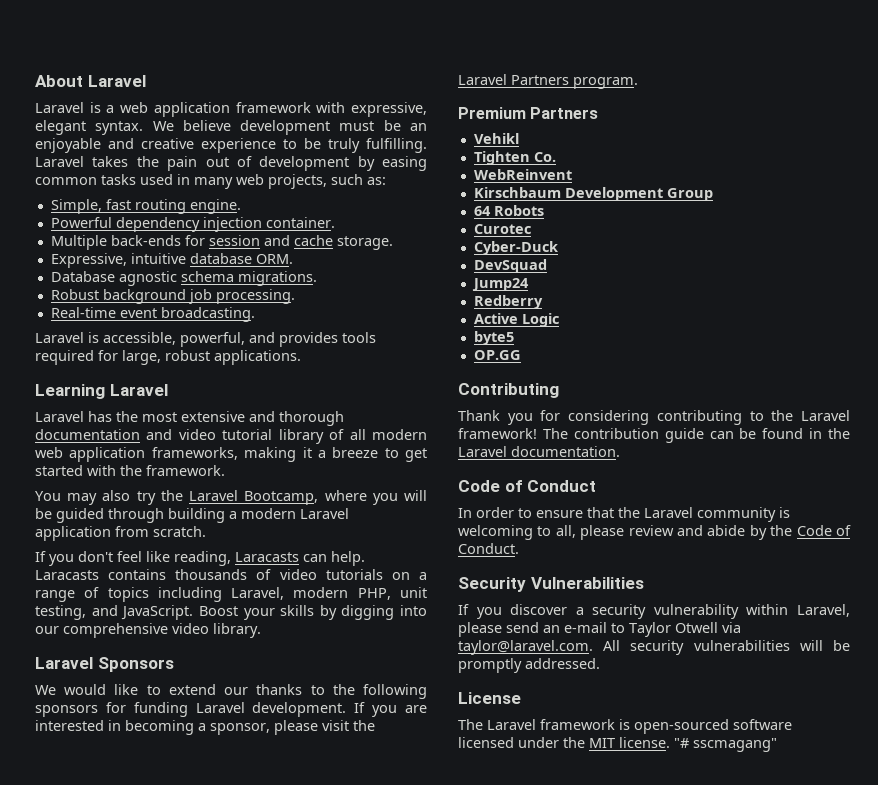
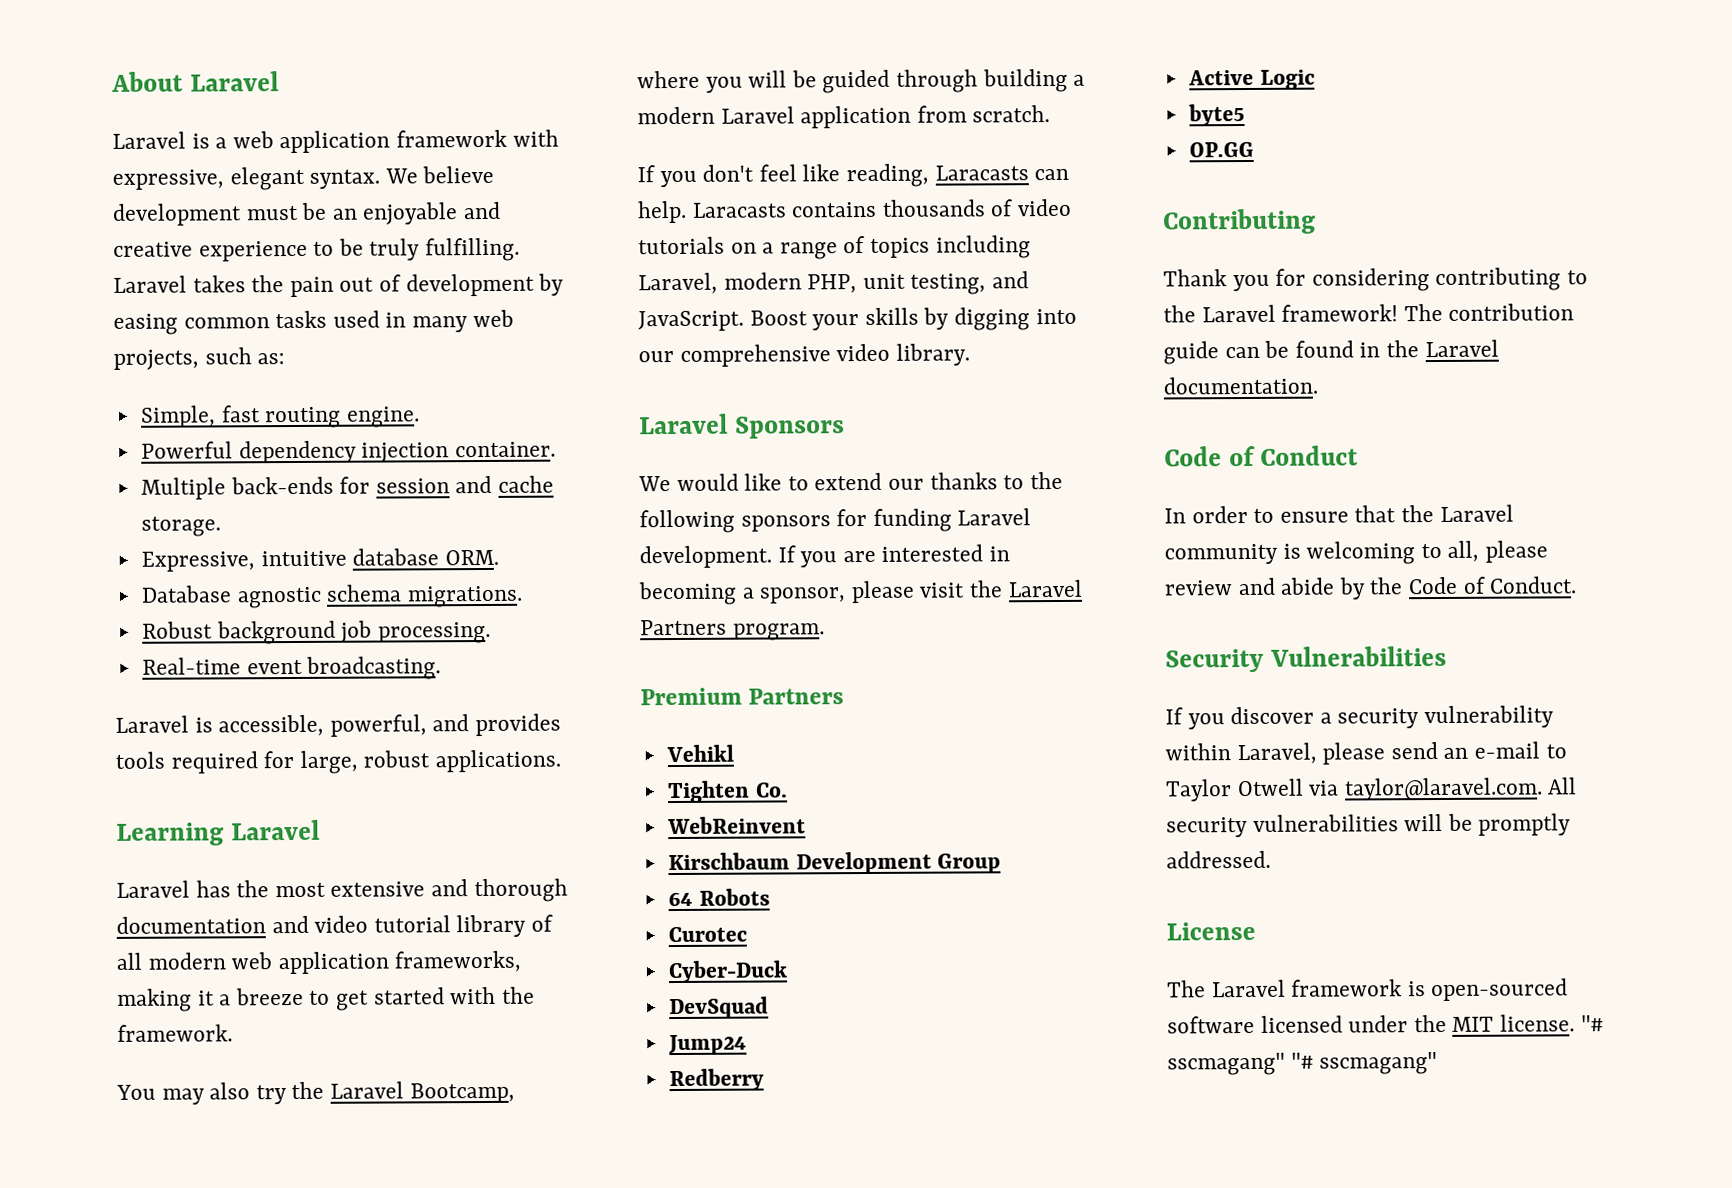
(777, 745) none -> [1290,1052,1438,1075] "# sscmagang"

